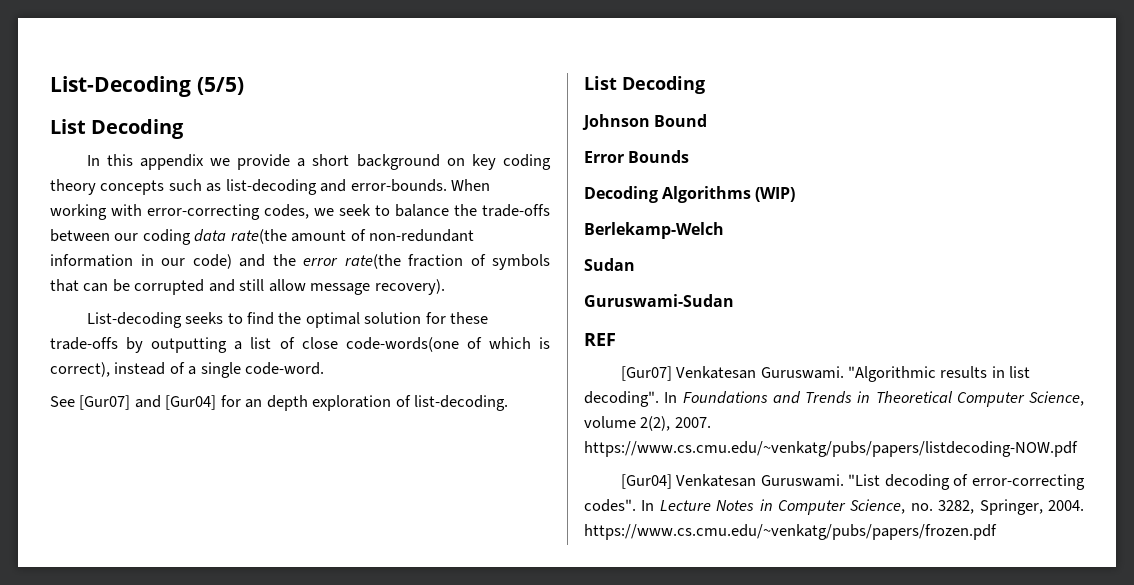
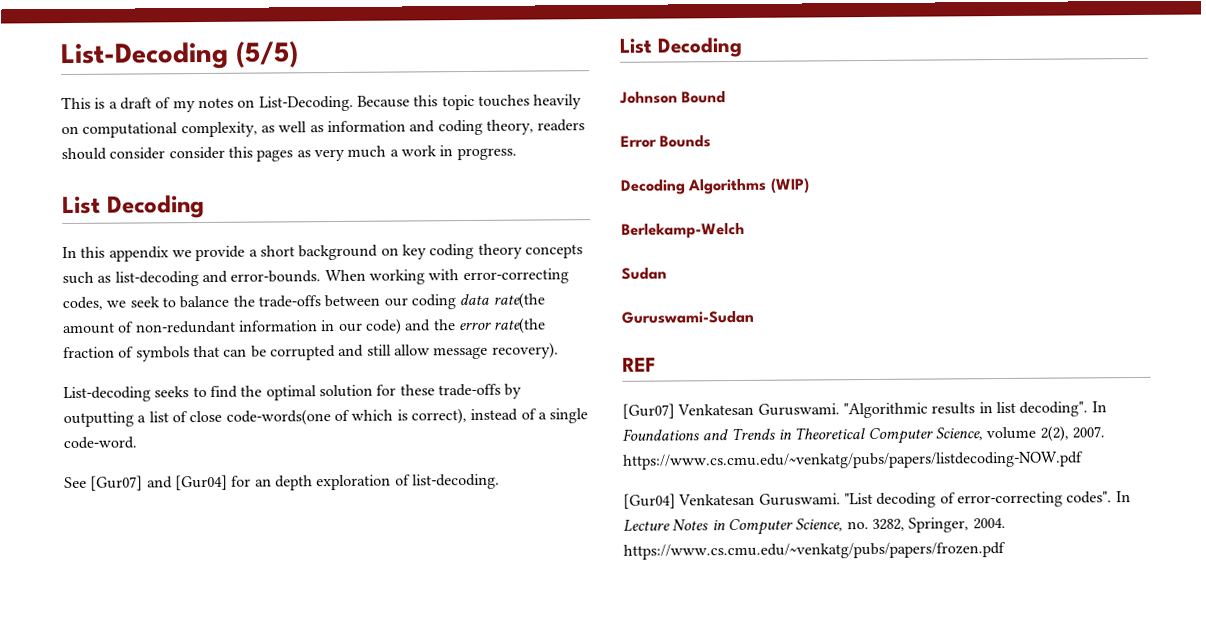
(244, 86) none -> [61,94,583,113] [61,119,586,138] [61,145,517,162] // This is a draft of my notes on List-Decoding. Because this topic touches heavily on computational complexity, as well as information and coding theory, readers should consider consider this pages as very much a work in progress.

